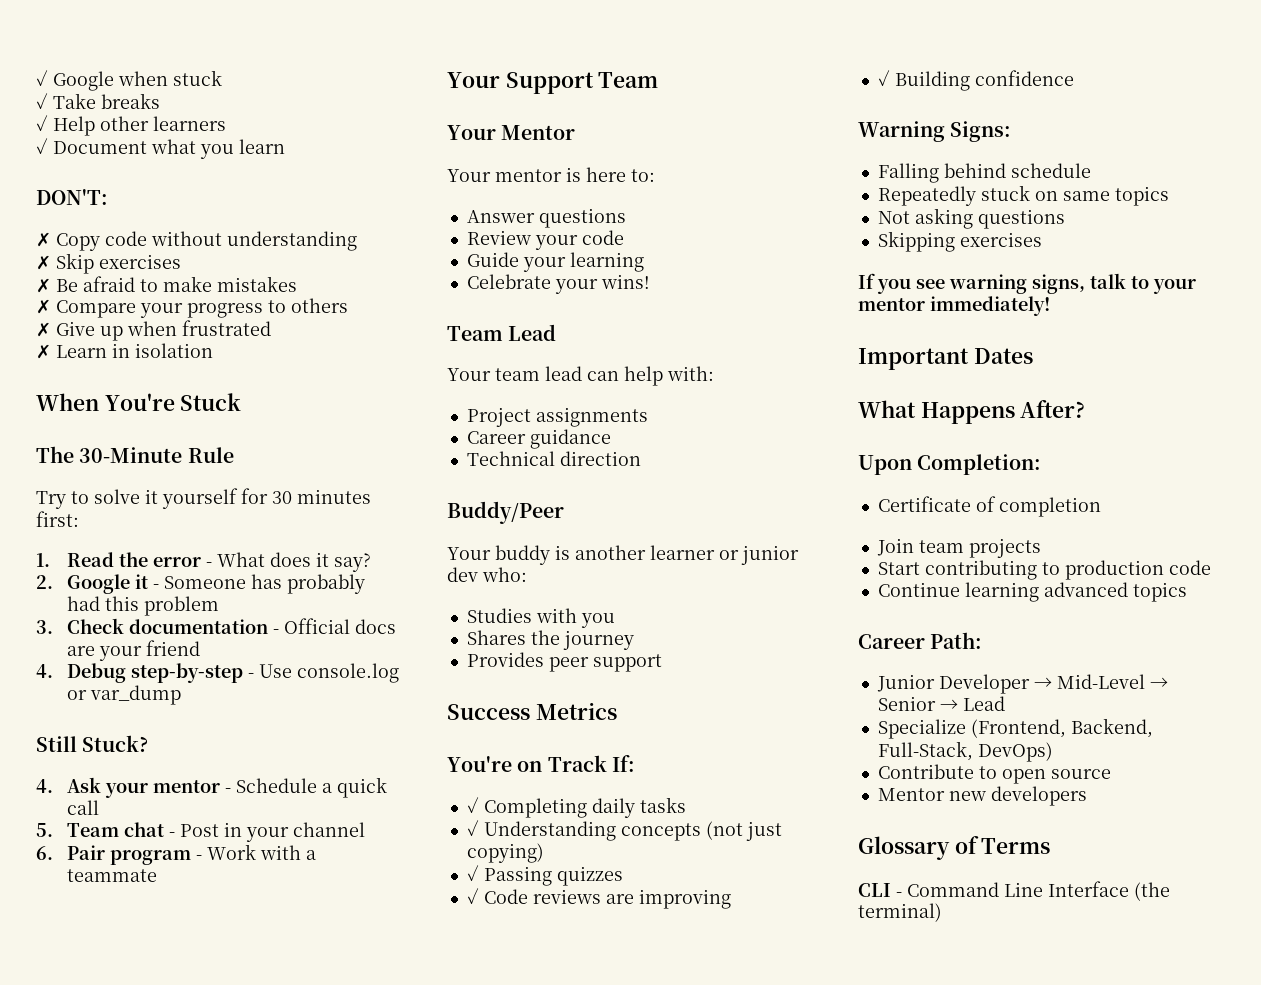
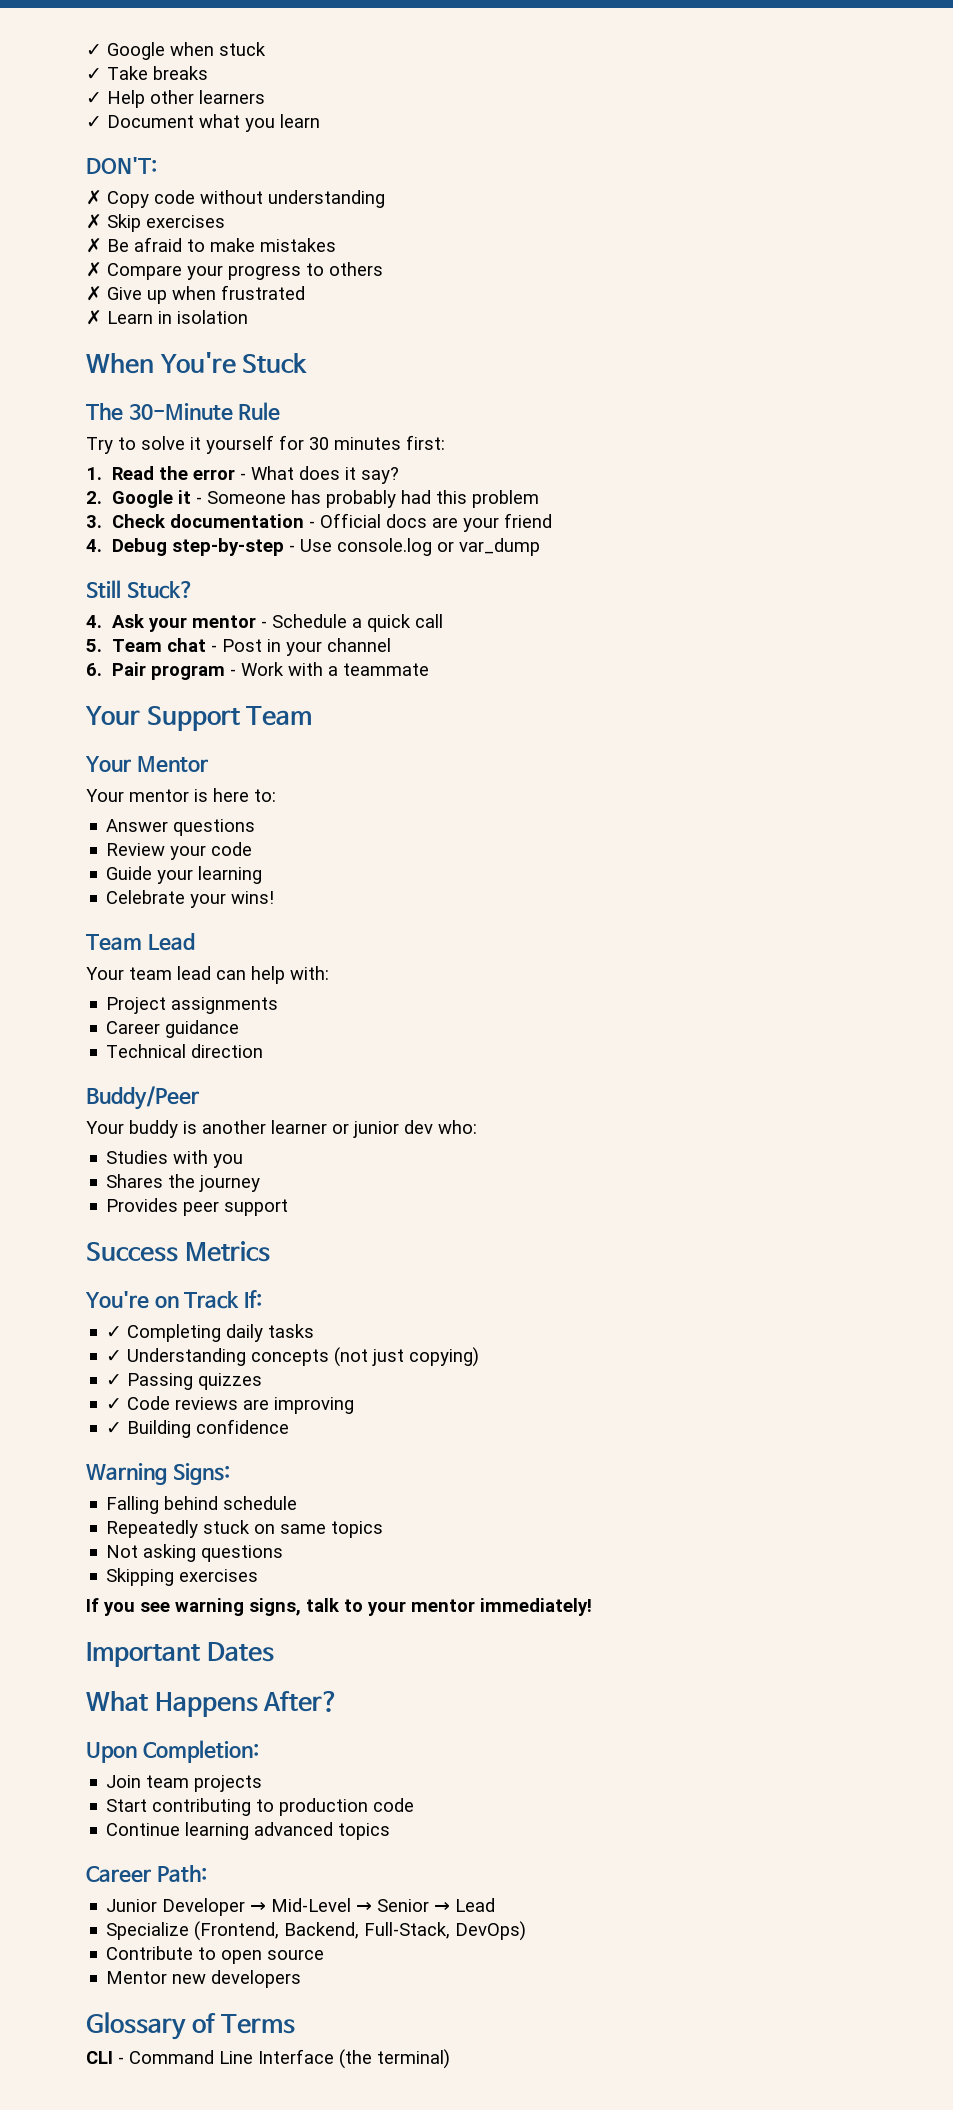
[877,496,1101,517] // Certificate of completion -> (259, 1751) none

